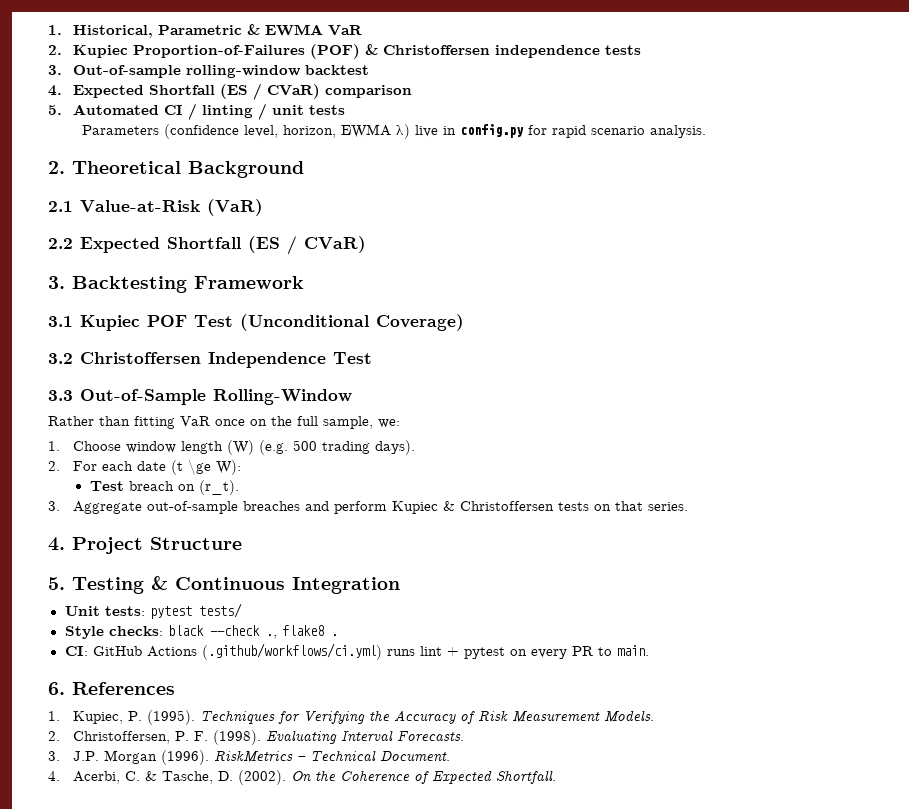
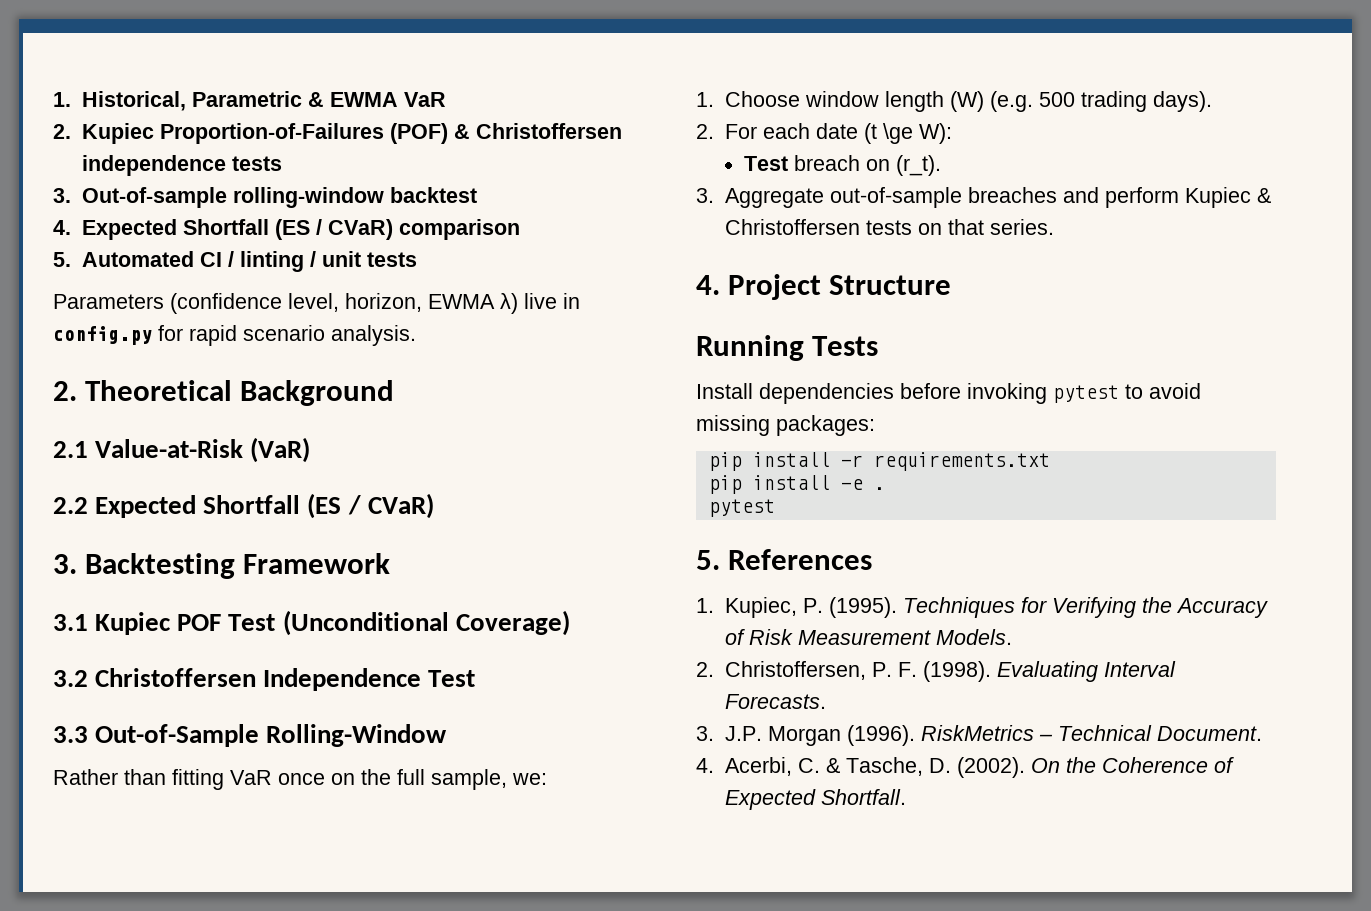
[48,576,400,594] [64,603,242,619] [64,625,338,639] [64,643,649,660] [48,682,65,695] 5. Testing & Continuous Integration // Unit tests: pytest tests/ // Style checks: black --check ., flake8 . // CI: GitHub Actions (.github/workflows/ci.yml) runs lint + pytest on every PR to main. // 6. -> [696,335,879,361] [696,383,1201,404] [696,415,875,436] [708,452,1050,471] [708,475,885,494] [708,499,775,517] [696,550,720,570] Running Tests // Install dependencies before invoking pytest to avoid missing packages: // pip install -r requirements.txt // pip install -e . // pytest // 5.

